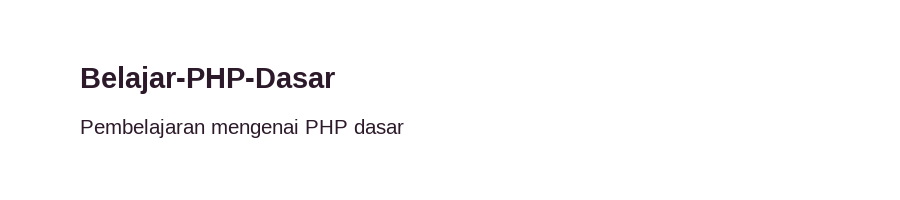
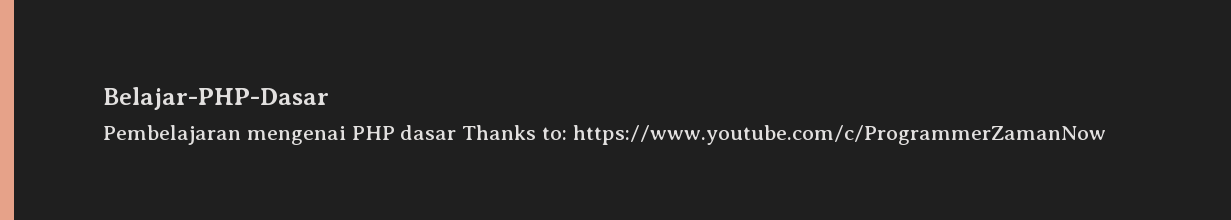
(404, 126) none -> [462,125,1106,145] Thanks to: https://www.youtube.com/c/ProgrammerZamanNow

